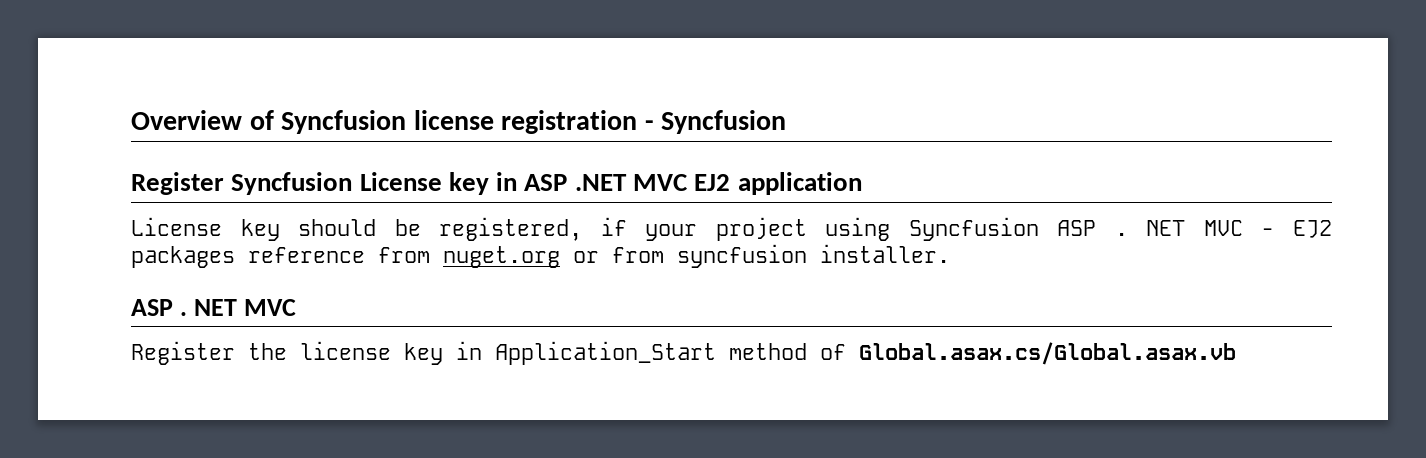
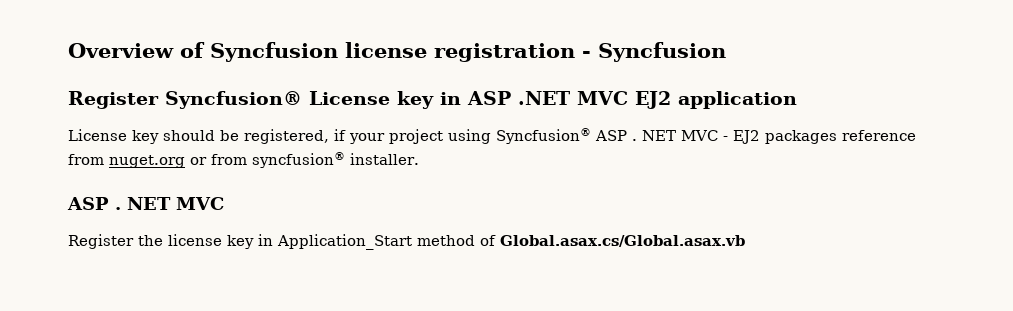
[231,172,353,195] Syncfusion -> [165,91,302,109] Syncfusion®
[908,217,1039,241] Syncfusion -> [496,128,591,144] Syncfusion®
[677,244,807,268] syncfusion -> [252,152,345,168] syncfusion®

